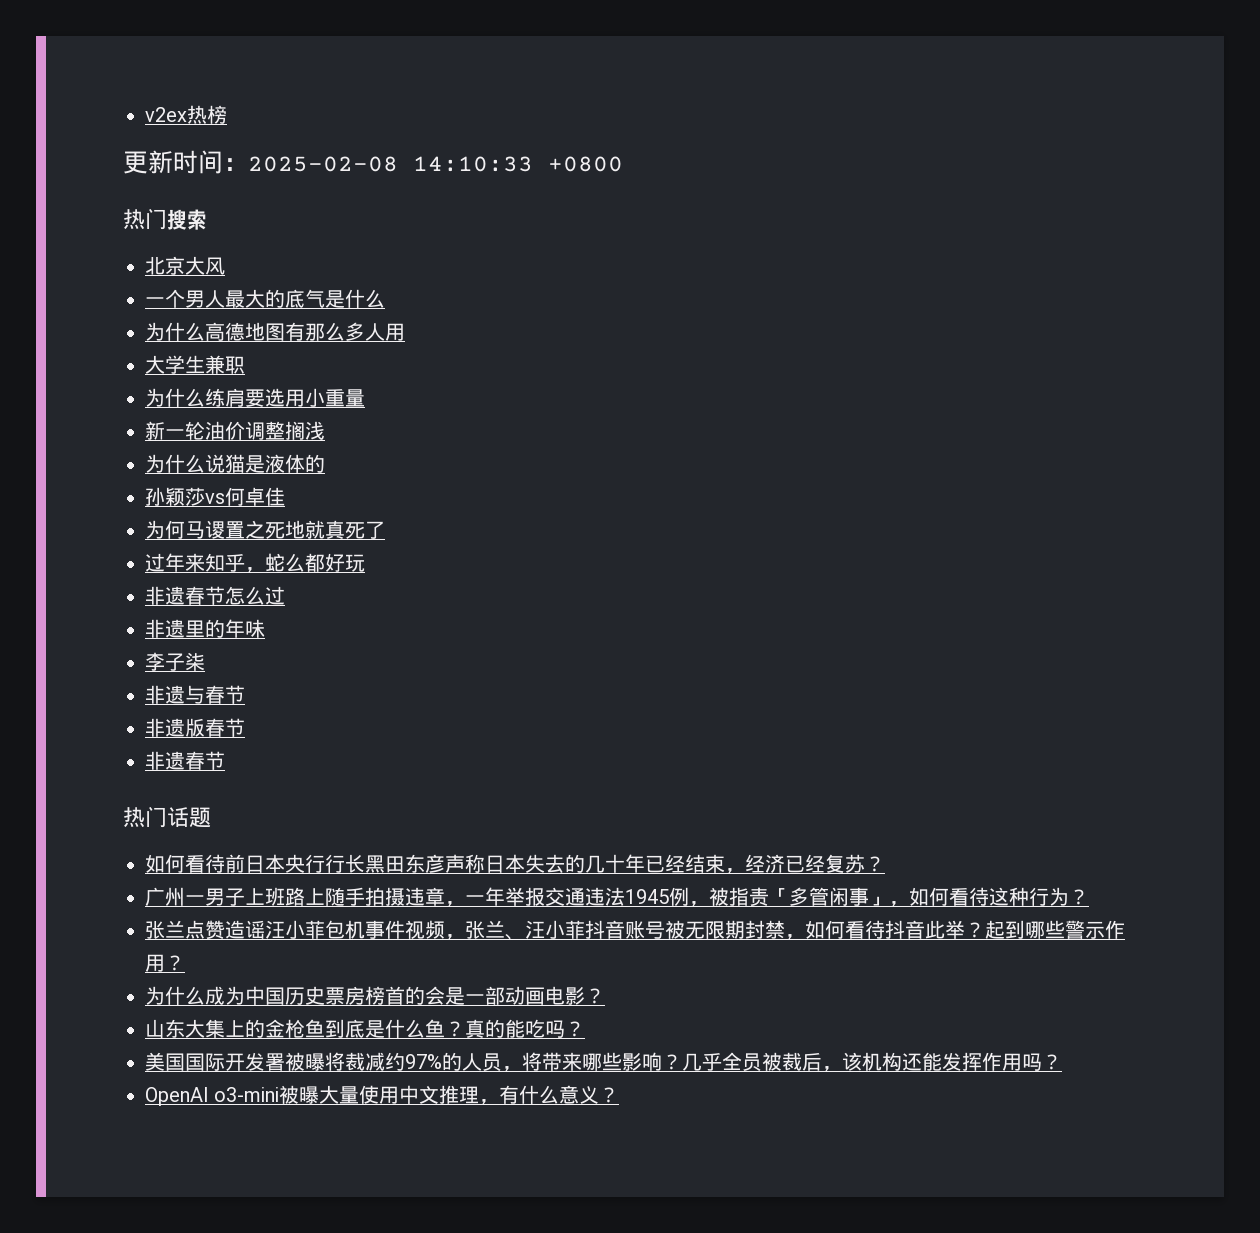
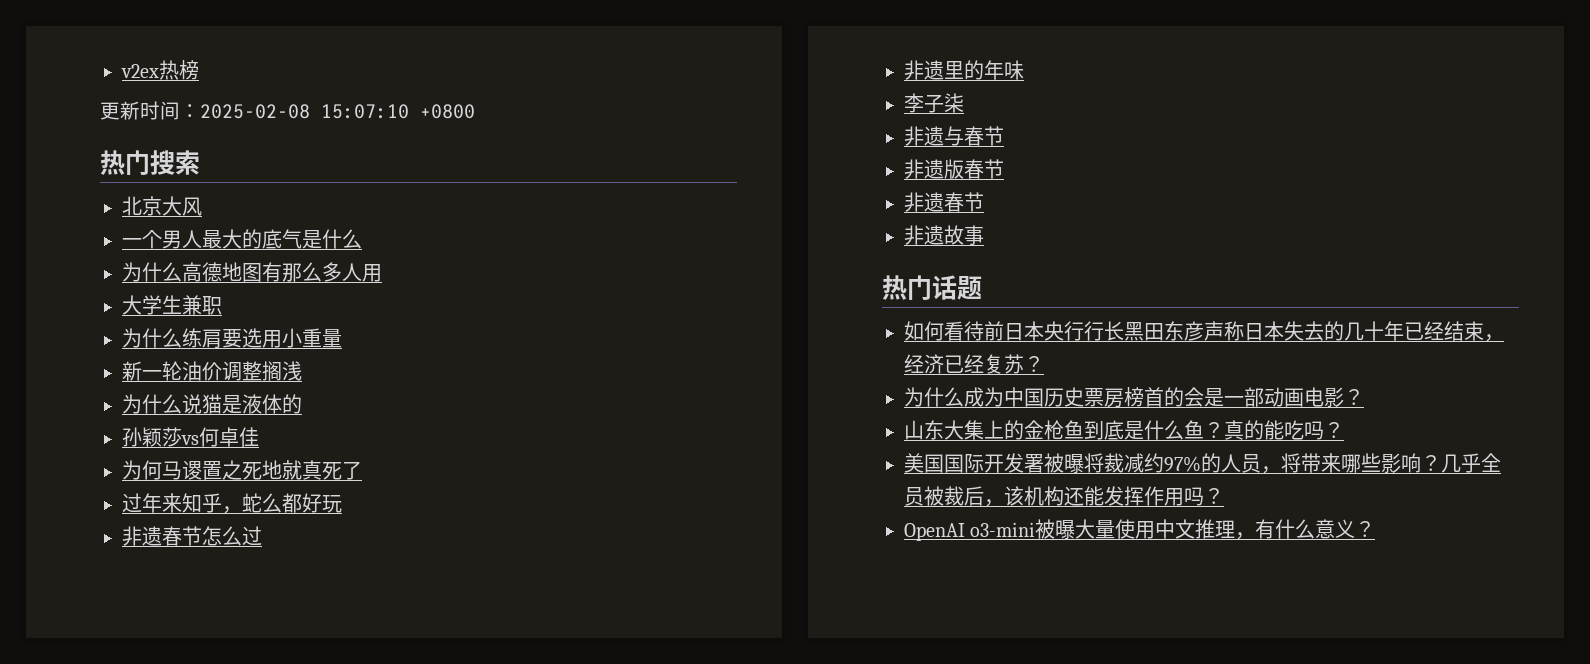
[413,156,533,172] 14:10:33 -> [321,104,409,119] 15:07:10
(225, 760) none -> [904,225,984,245] // 非遗故事
[145,887,1089,907] [145,920,1125,940] [145,954,185,972] // 广州一男子上班路上随手拍摄违章，一年举报交通违法1945例，被指责「多管闲事」，如何看待这种行为？ // 张兰点赞造谣汪小菲包机事件视频，张兰、汪小菲抖音账号被无限期封禁，如何看待抖音此举？起到哪些警示作用？ -> (1044, 364) none

